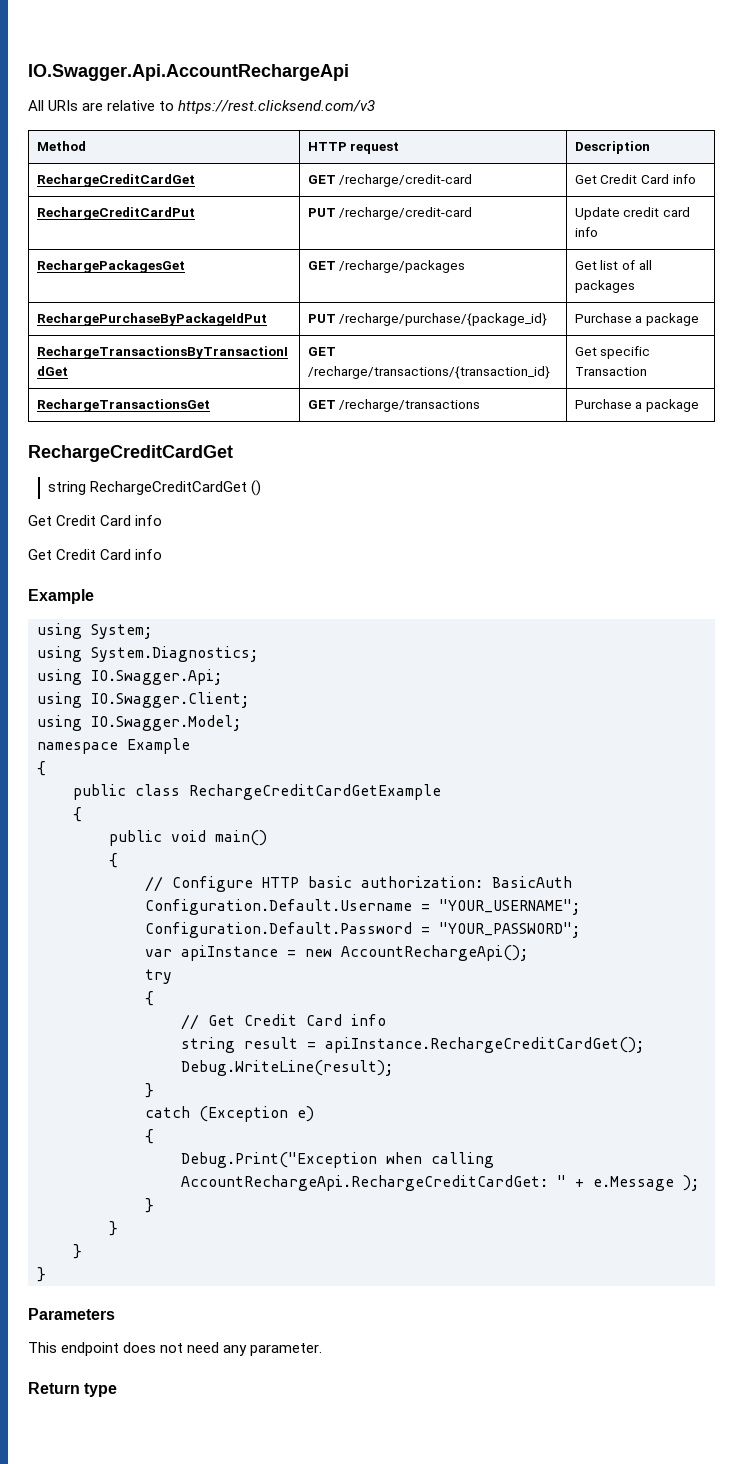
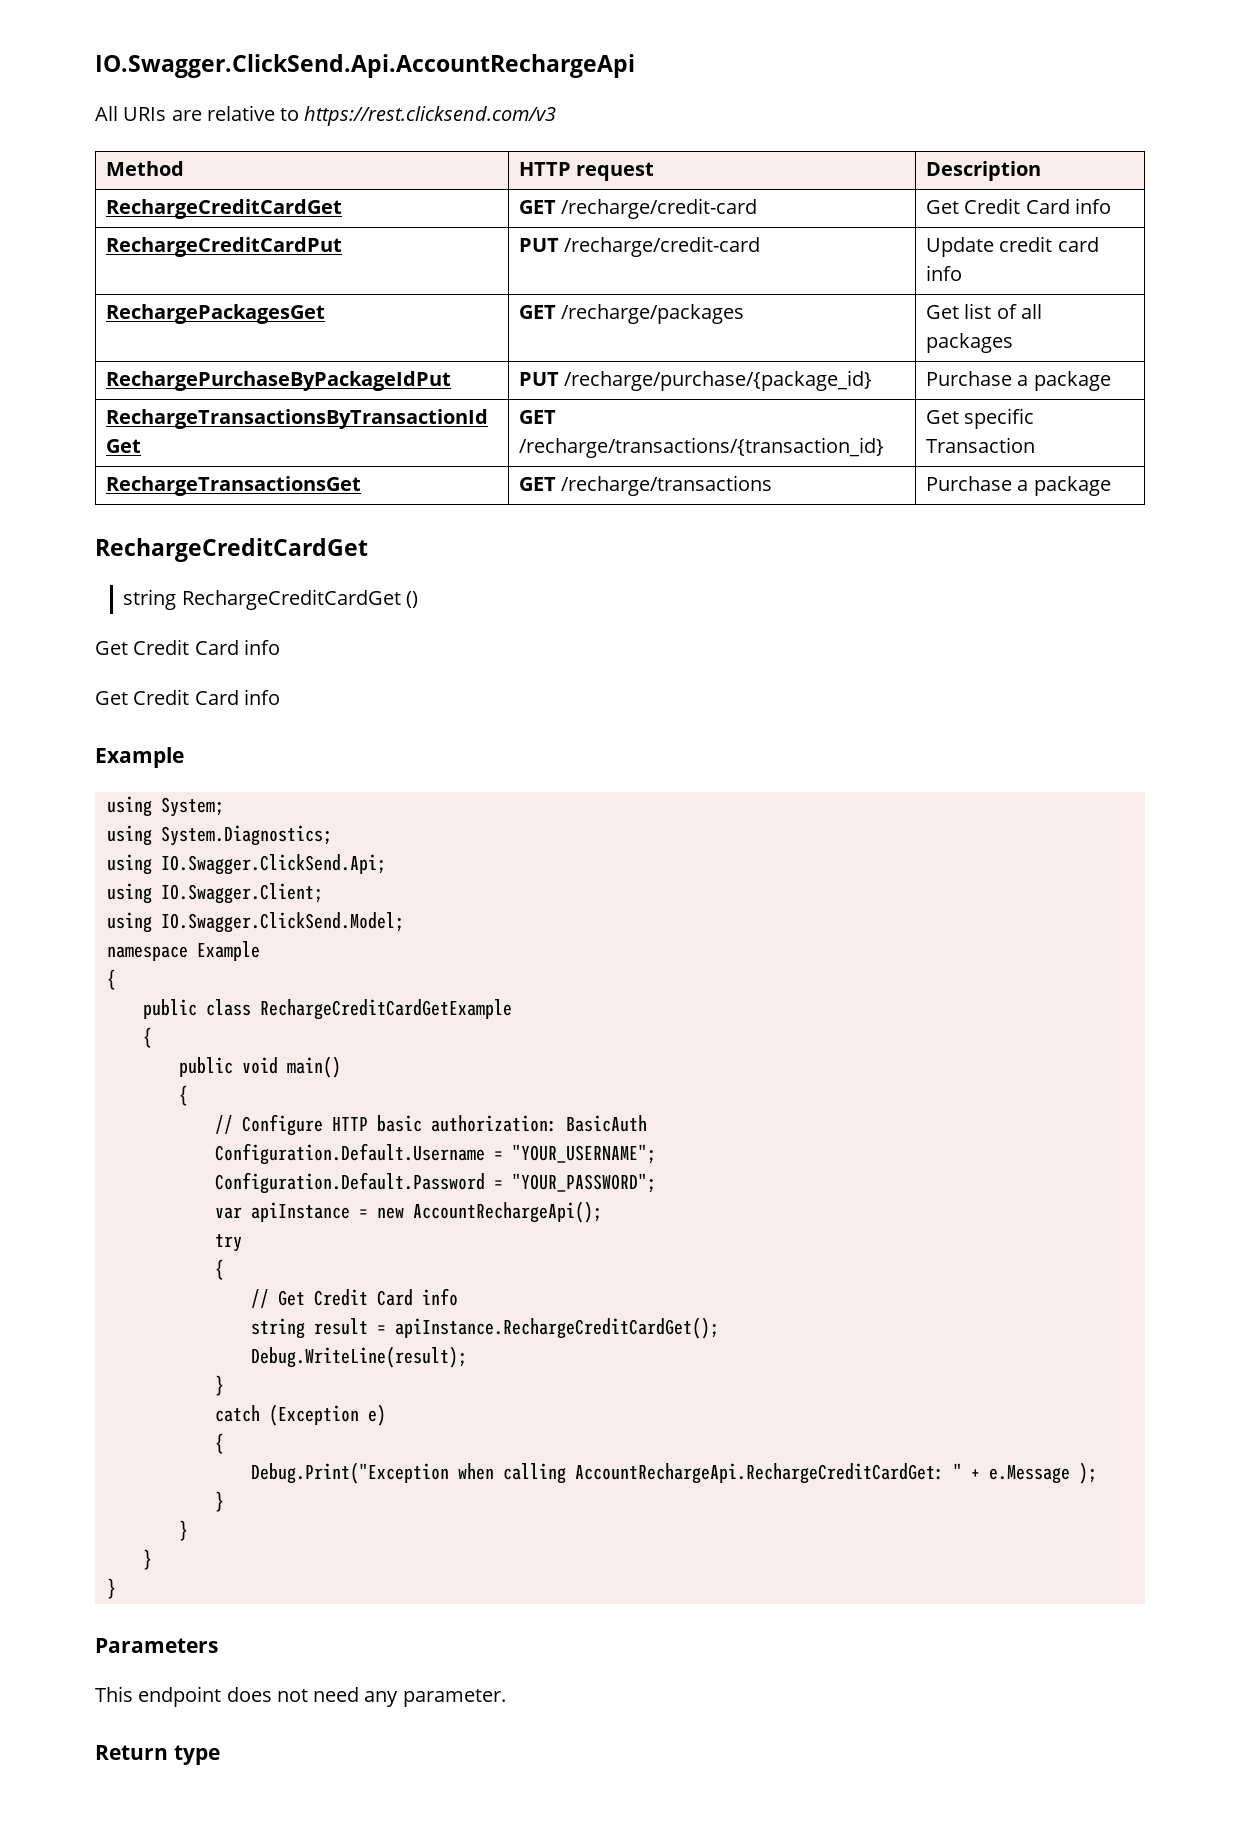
[28,64,349,81] IO.Swagger.Api.AccountRechargeApi -> [95,54,635,78] IO.Swagger.ClickSend.Api.AccountRechargeApi
[91,669,222,685] IO.Swagger.Api; -> [160,854,386,875] IO.Swagger.ClickSend.Api;
[91,715,241,731] IO.Swagger.Model; -> [160,912,404,933] IO.Swagger.ClickSend.Model;

